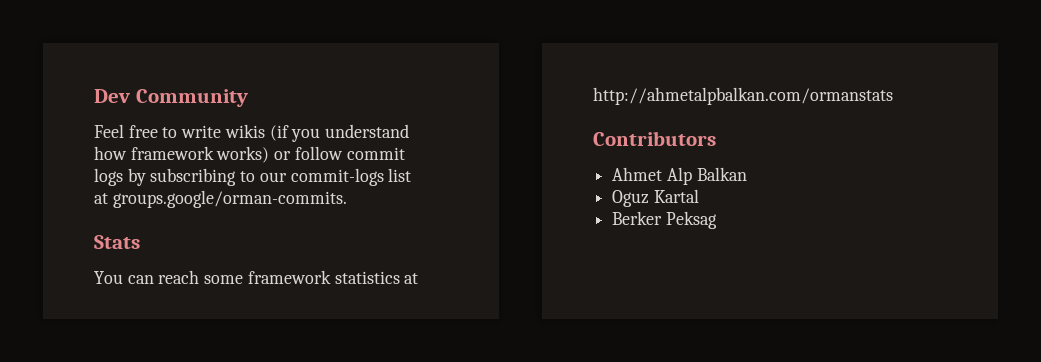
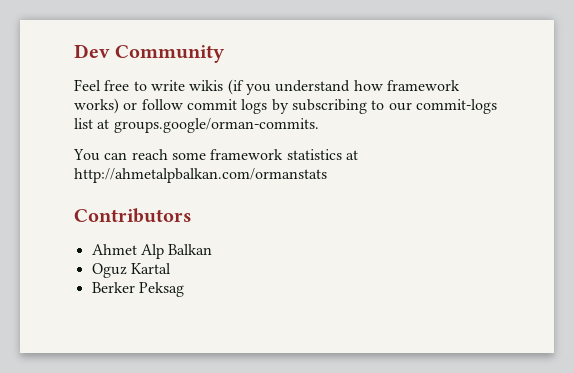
[94,235,140,249] // Stats -> (319, 125) none

